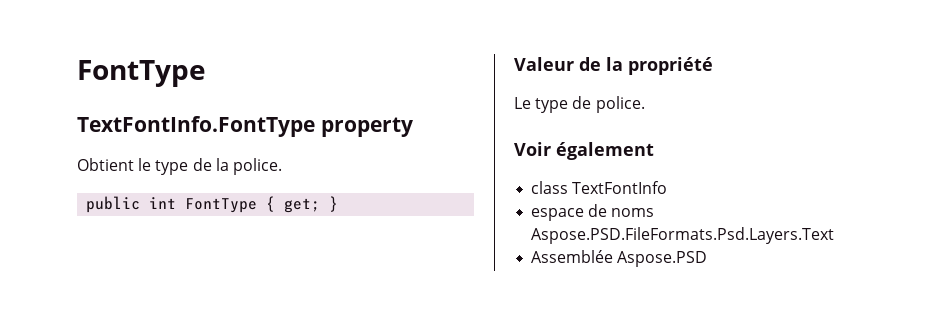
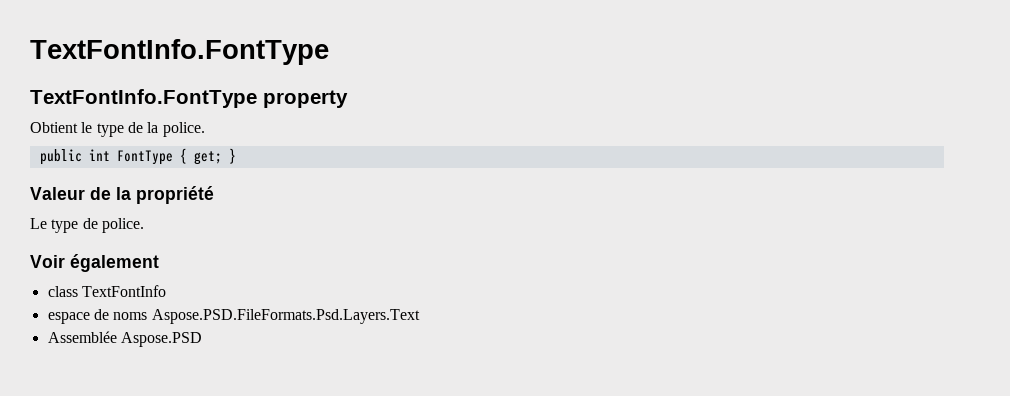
[77,60,206,87] FontType -> [30,39,329,65] TextFontInfo.FontType

